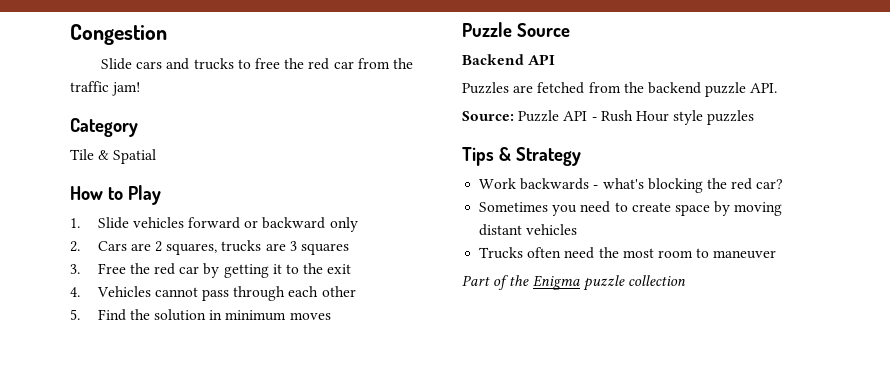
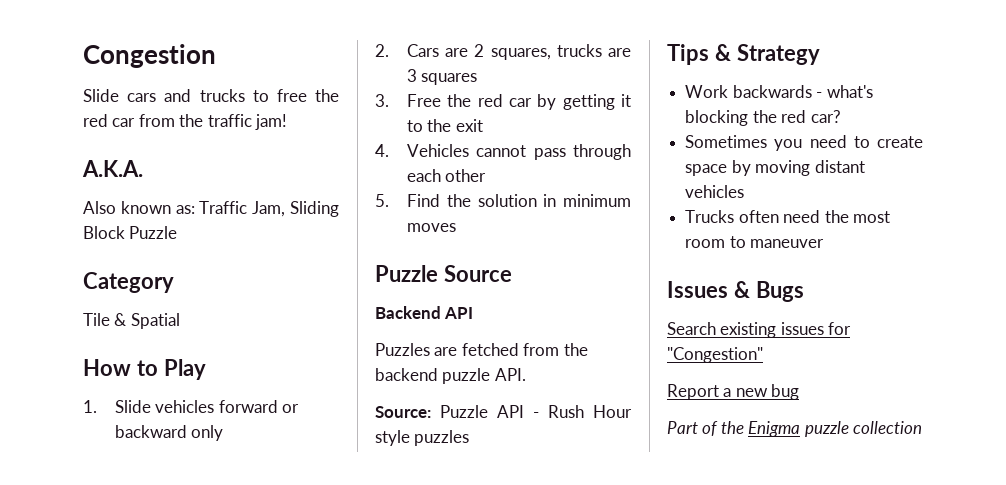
(141, 89) none -> [82,160,143,177] [83,201,340,217] [83,226,178,239] // A.K.A. // Also known as: Traffic Jam, Sliding Block Puzzle
(777, 254) none -> [667,281,804,302] [667,322,852,338] [667,347,763,363] [667,384,800,400] // Issues & Bugs // Search existing issues for "Congestion" // Report a new bug

